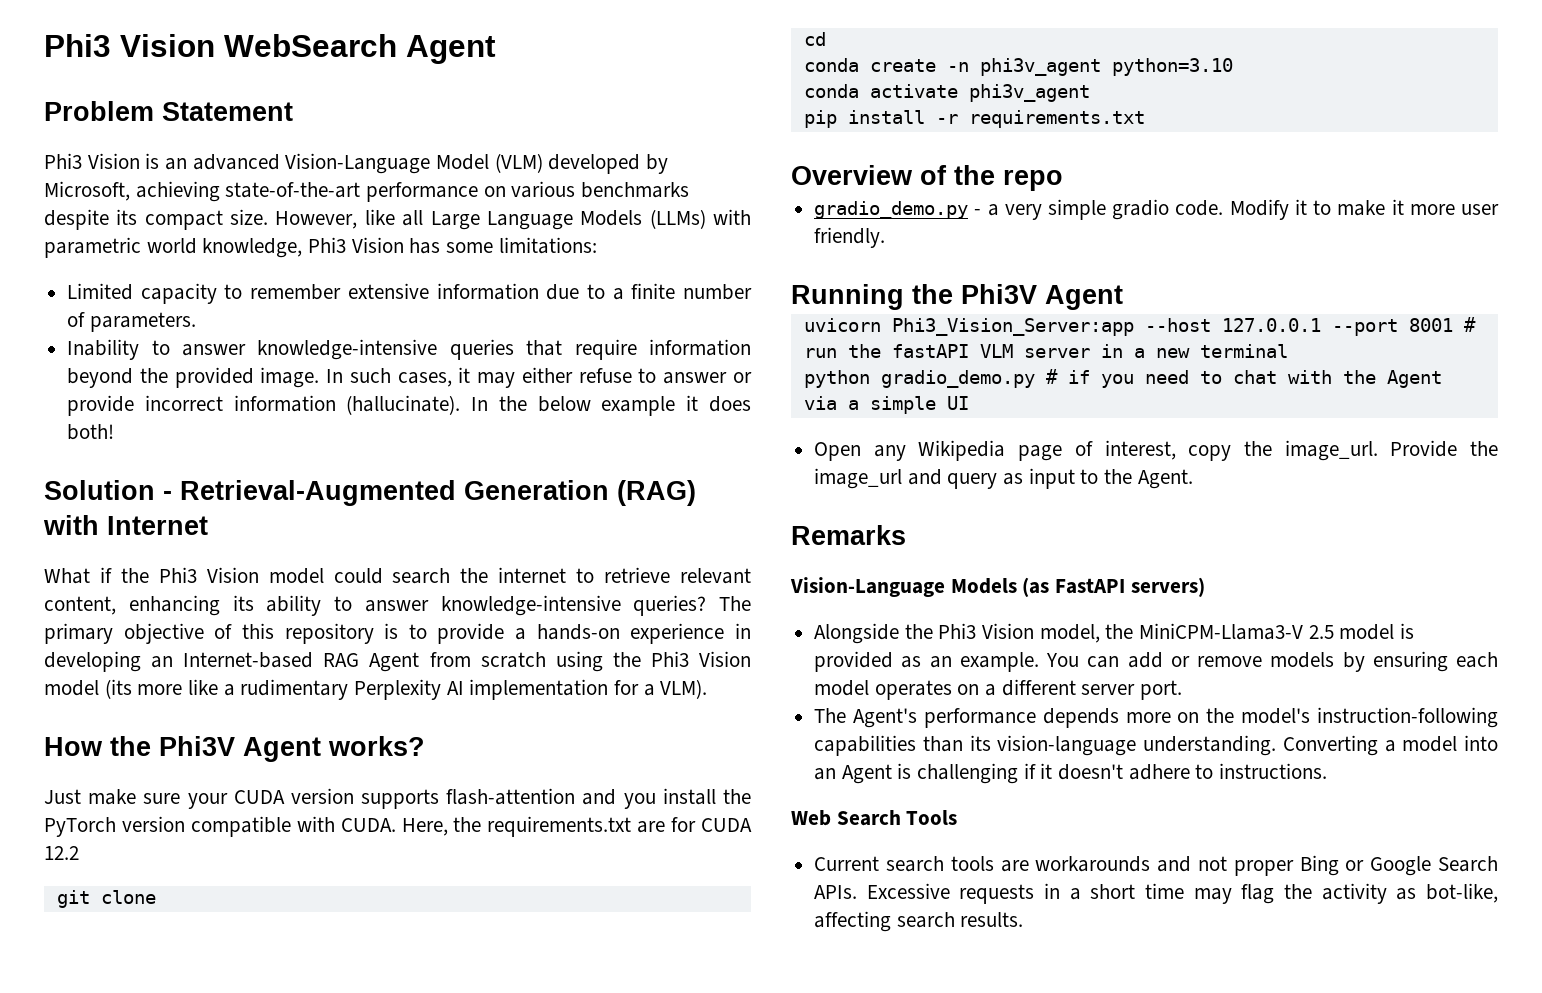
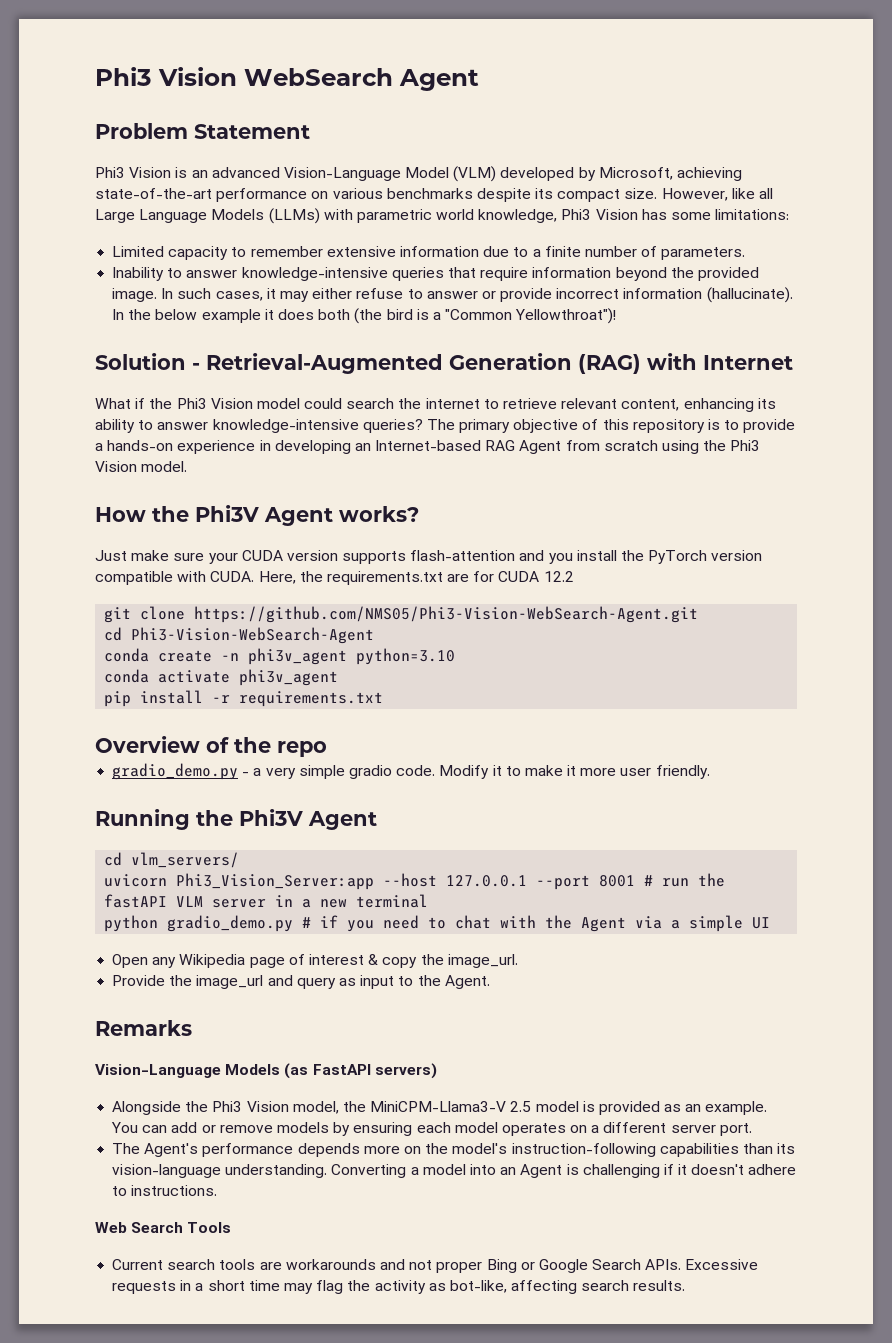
[67,424,115,440] both! -> [318,308,617,324] both (the bird is a "Common Yellowthroat")!
[44,679,708,700] model (its more like a rudimentary Perplexity AI implementation for a VLM). -> [141,461,188,472] model.
[803,32,826,46] // cd -> [194,606,699,623] [104,627,375,644] https://github.com/NMS05/Phi3-Vision-WebSearch-Agent.git // cd Phi3-Vision-WebSearch-Agent
(1123, 297) none -> [104,852,240,868] // cd vlm_servers/
[1104,440,1176,460] interest, -> [308,954,379,965] interest &
(1378, 450) none -> (518, 961) //

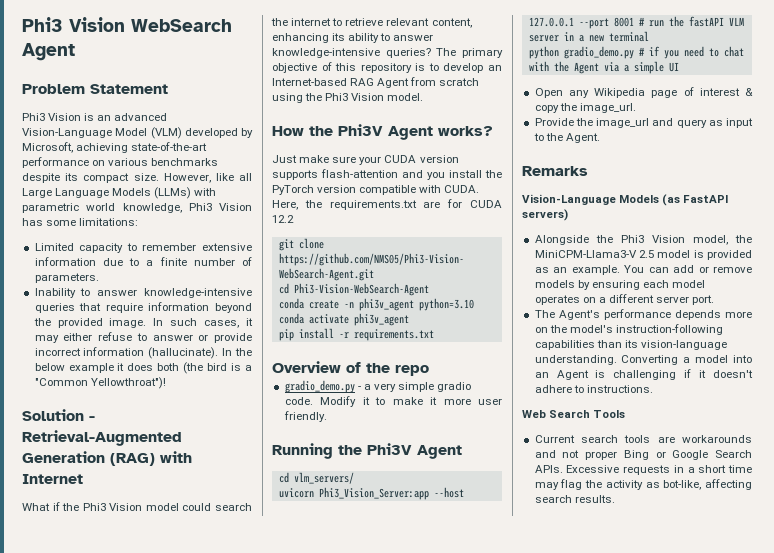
[743,419,796,433] [95,440,351,454] provide a hands-on experience in developing -> [443,63,484,73] develop

